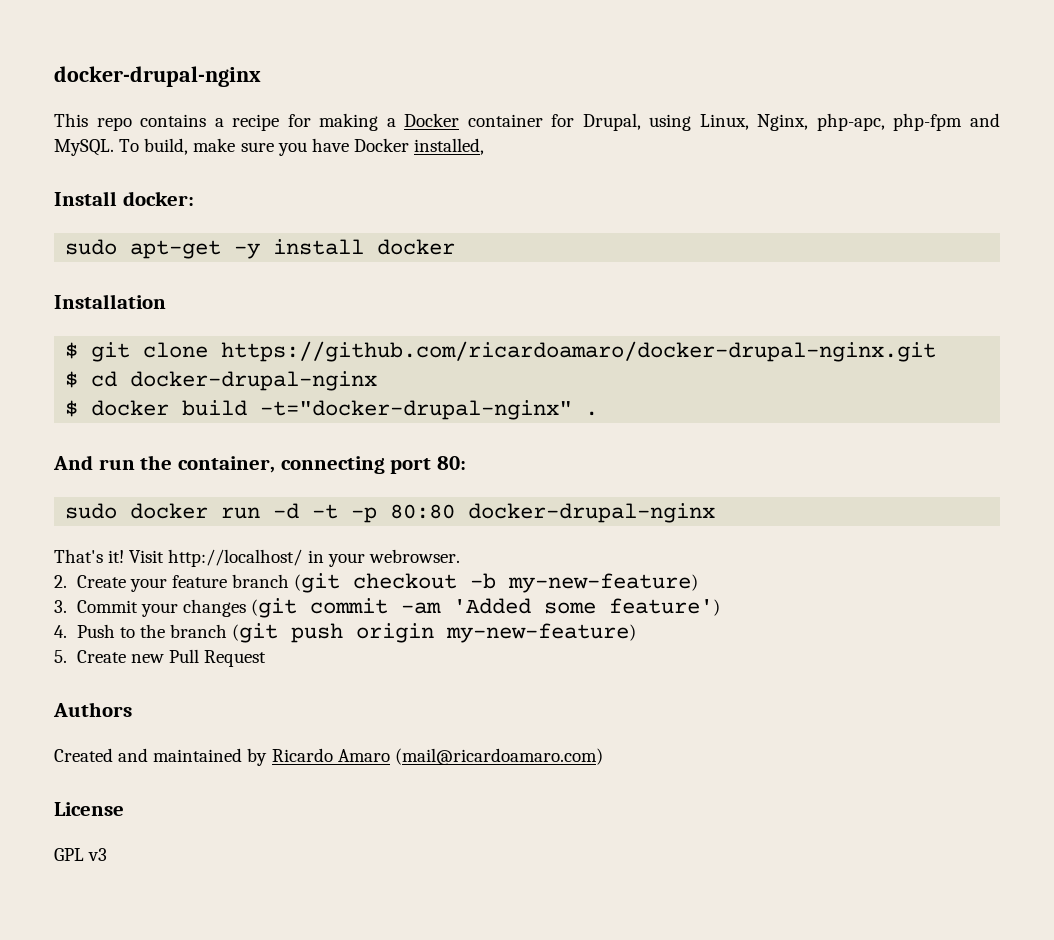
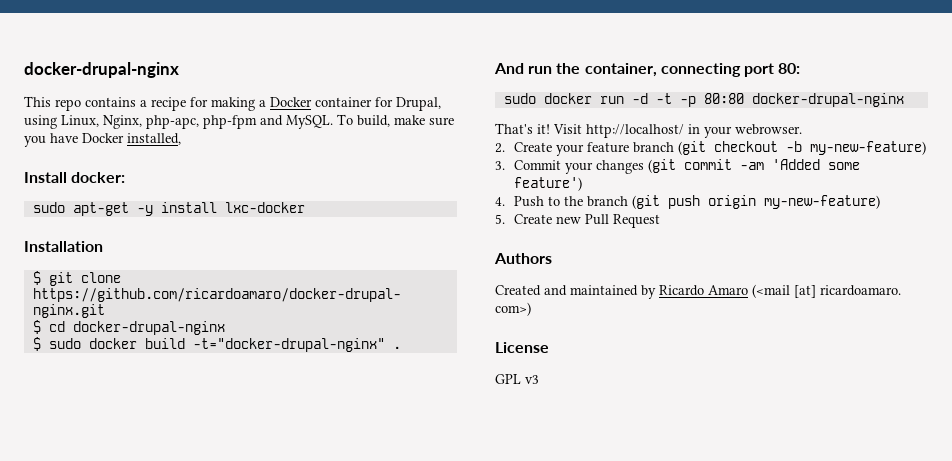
[377,239,456,255] docker -> [224,202,305,213] lxc-docker
(79, 408) none -> [48,338,81,349] sudo
[394,748,603,765] (mail@ricardoamaro.com) -> [752,284,901,298] [495,302,531,316] (<mail [at] ricardoamaro. com>)

